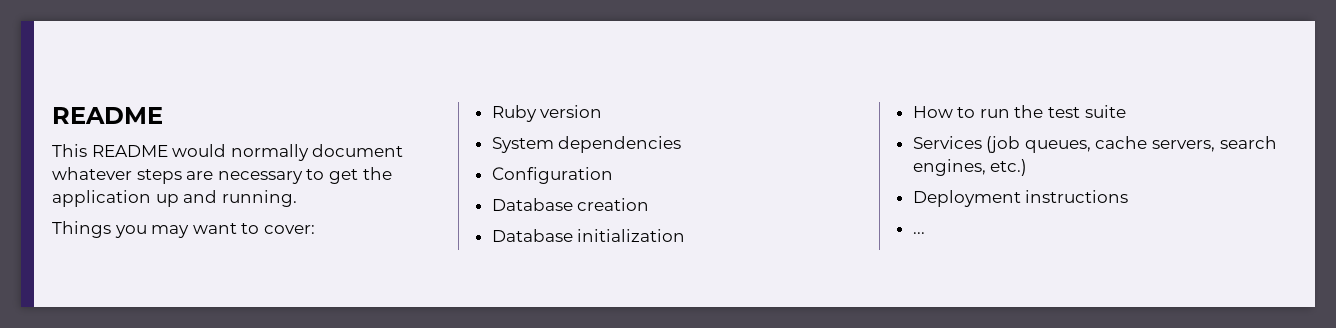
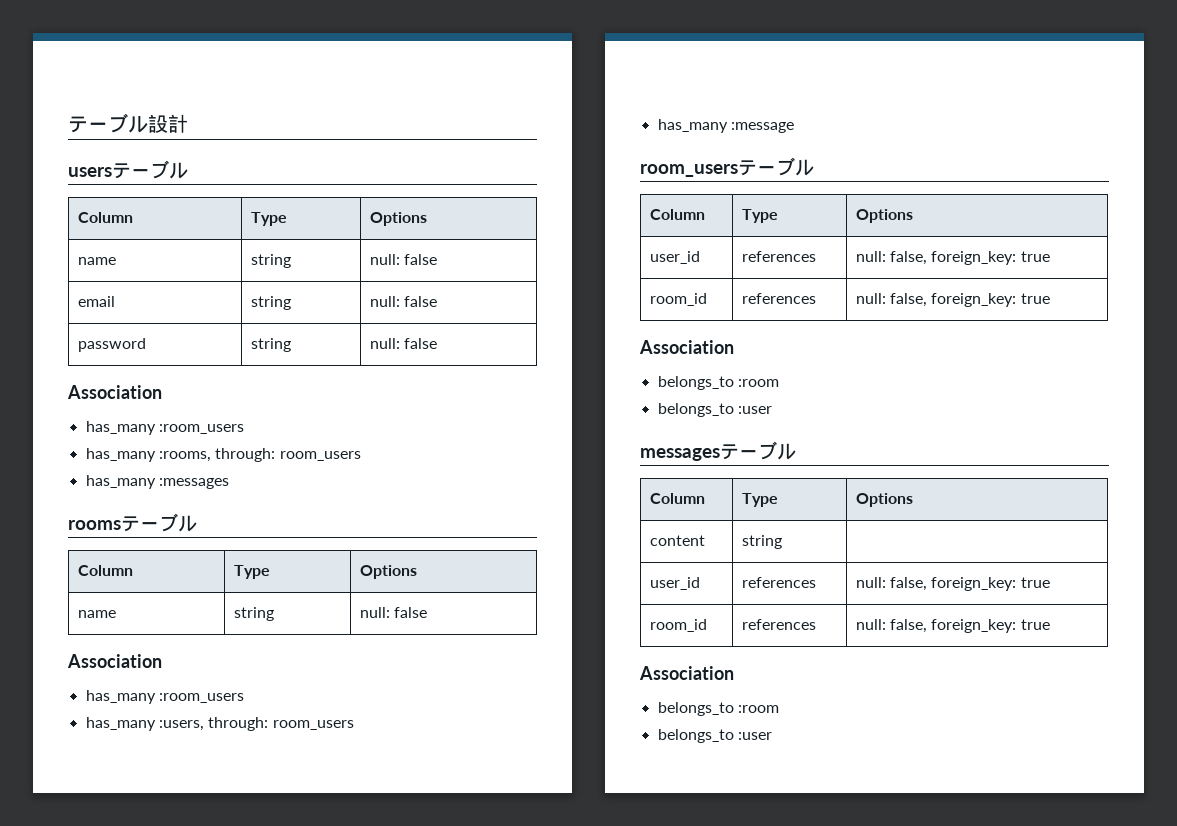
[52,107,163,124] [52,144,404,161] [52,167,392,184] [52,190,297,207] [52,221,315,238] [491,105,603,122] [491,136,682,153] [491,167,613,184] [491,198,650,211] [491,229,686,242] [912,105,1126,118] [912,136,1277,153] [912,159,1028,176] [912,190,1129,207] [912,232,925,234] README // This README would normally document whatever steps are necessary to get the application up and running. // Things you may want to cover: // Ruby version // System dependencies // Configuration // Database creation // Database initialization // How to run the test suite // Services (job queues, cache servers, search engines, etc.) // Deployment instructions // ... -> [68,113,188,133] [68,160,188,179] [77,212,133,223] [250,212,287,226] [369,212,427,226] [77,257,116,265] [250,254,291,268] [369,254,438,265] [77,296,115,307] [250,296,291,310] [369,296,438,307] [77,338,146,352] [250,338,291,352] [369,338,438,349] [67,385,162,399] [85,421,244,435] [85,448,361,462] [85,475,229,489] [68,513,197,532] [77,565,133,576] [233,565,270,579] [359,565,417,579] [77,610,116,618] [233,607,274,621] [359,607,428,618] [67,654,162,668] [85,690,244,704] [85,717,354,731] [657,119,794,133] [640,157,814,177] [649,209,705,220] [741,209,778,223] [855,209,913,223] [649,251,700,264] [741,251,816,262] [855,251,1050,265] [649,293,707,306] [741,293,816,304] [855,293,1050,307] [639,340,734,354] [657,376,779,390] [657,403,772,417] [640,441,796,461] [649,493,705,504] [741,493,778,507] [855,493,913,507] [649,535,705,546] [741,535,782,549] [649,577,700,590] [741,577,816,588] [855,577,1050,591] [649,619,707,632] [741,619,816,630] [855,619,1050,633] [639,666,734,680] [657,702,779,716] [657,729,772,743] テーブル設計 // usersテーブル // Column | Type | Options // name | string | null: false // email | string | null: false // password | string | null: false // Association // has_many :room_users // has_many :rooms, through: room_users // has_many :messages // roomsテーブル // Column | Type | Options // name | string | null: false // Association // has_many :room_users // has_many :users, through: room_users // has_many :message // room_usersテーブル // Column | Type | Options // user_id | references | null: false, foreign_key: true // room_id | references | null: false, foreign_key: true // Association // belongs_to :room // belongs_to :user // messagesテーブル // Column | Type | Options // content | string | // user_id | references | null: false, foreign_key: true // room_id | references | null: false, foreign_key: true // Association // belongs_to :room // belongs_to :user

